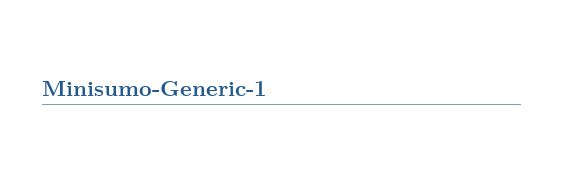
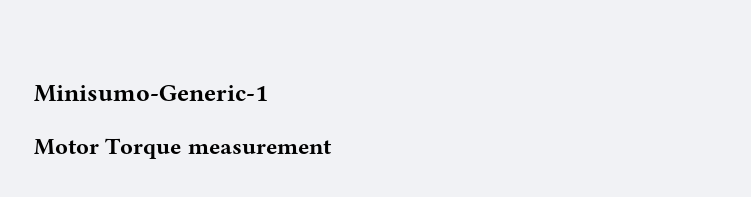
(267, 88) none -> [34,138,332,159] // Motor Torque measurement

